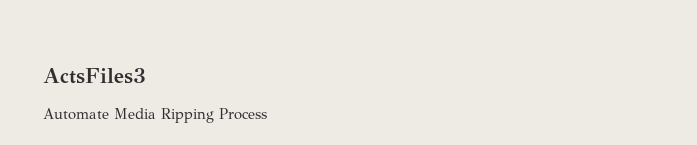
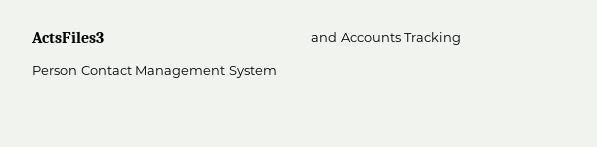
[43,108,267,123] Automate Media Ripping Process -> [32,66,277,78] [311,32,462,45] Person Contact Management System and Accounts Tracking

